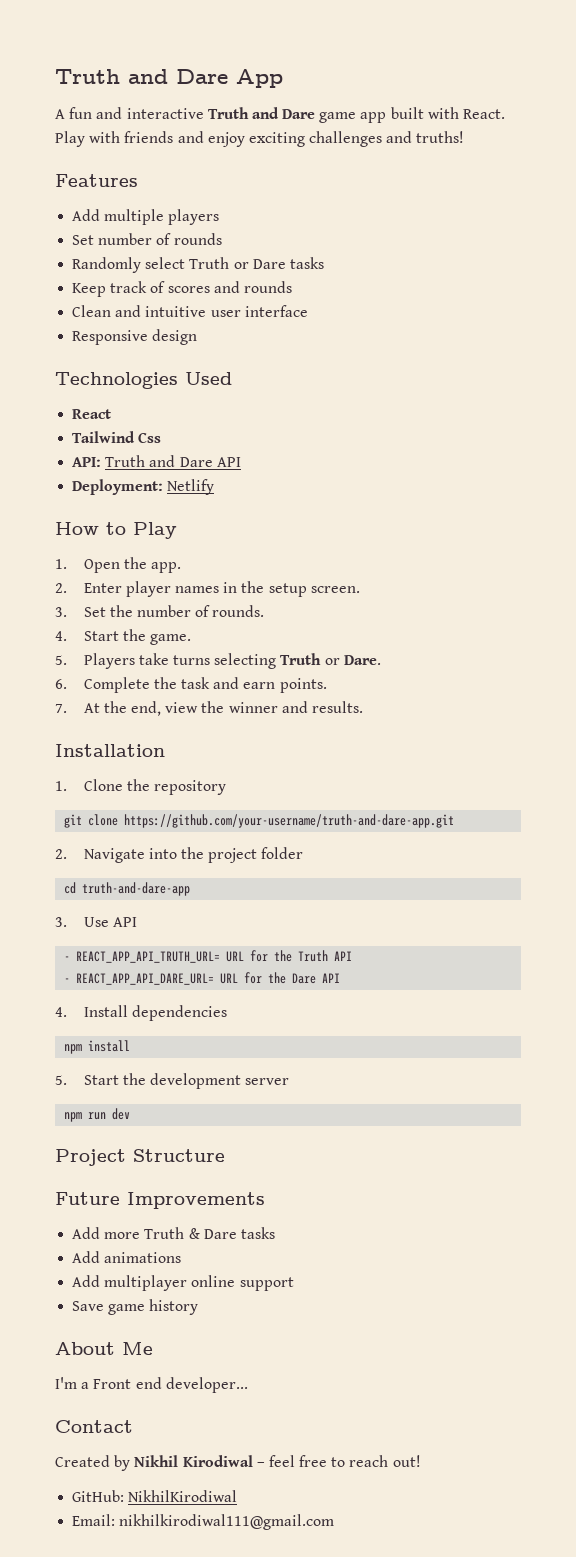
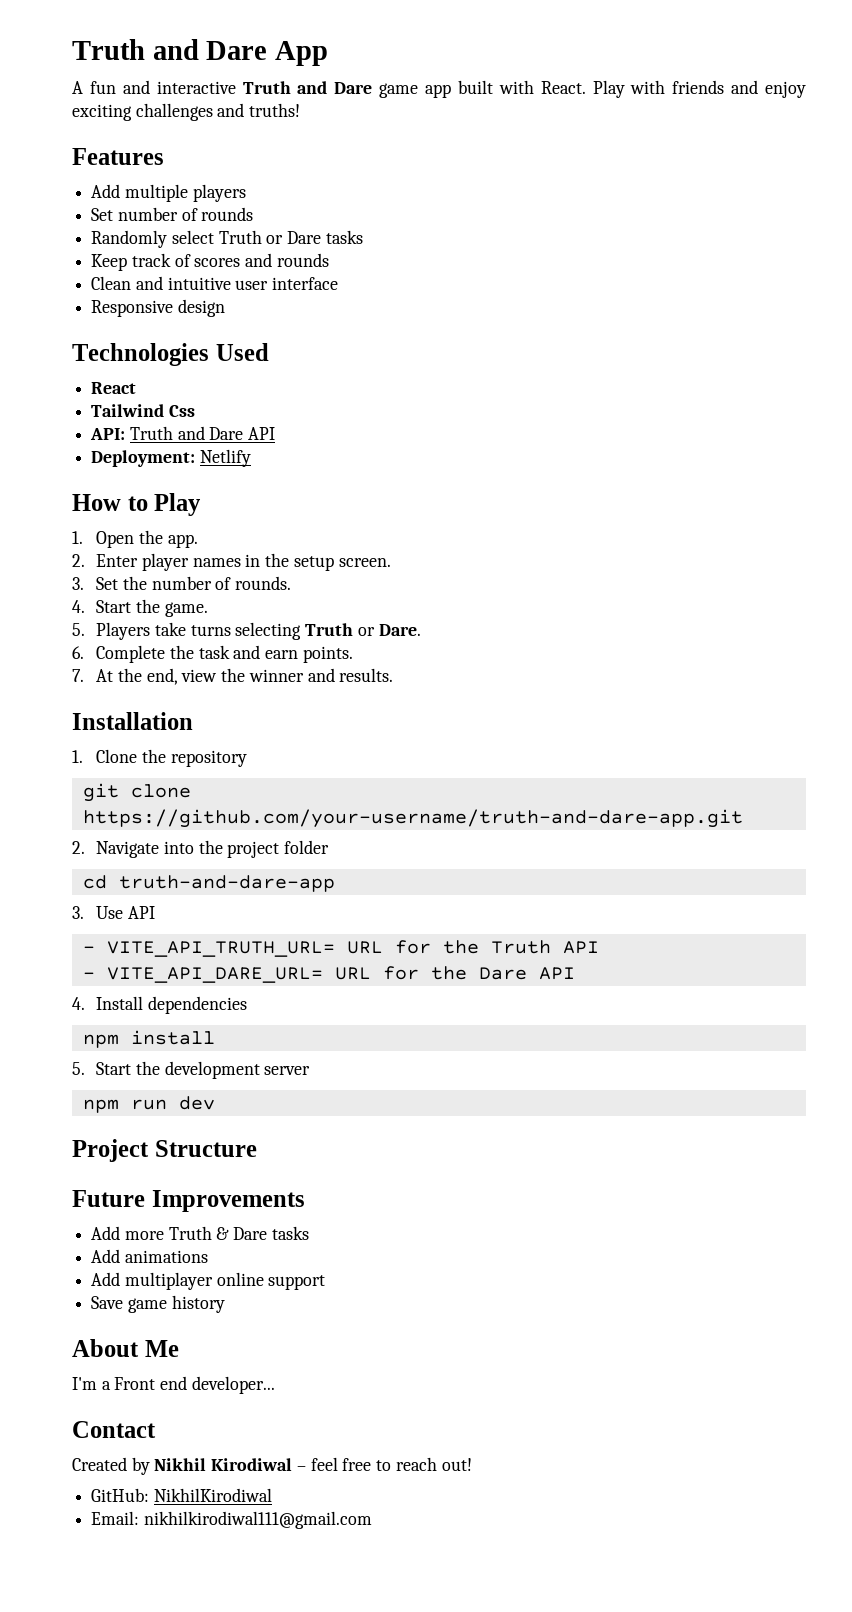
[76,951,221,963] REACT_APP_API_TRUTH_URL= -> [106,941,335,957] VITE_API_TRUTH_URL=
[76,973,215,985] REACT_APP_API_DARE_URL= -> [106,967,323,983] VITE_API_DARE_URL=

